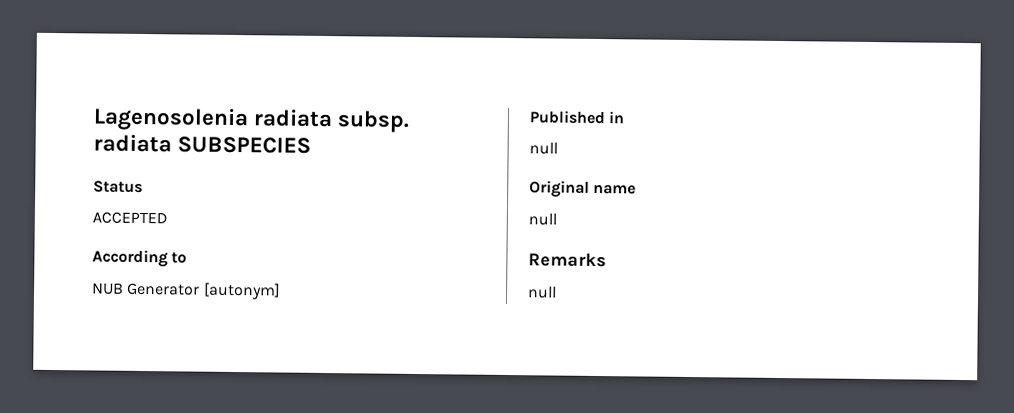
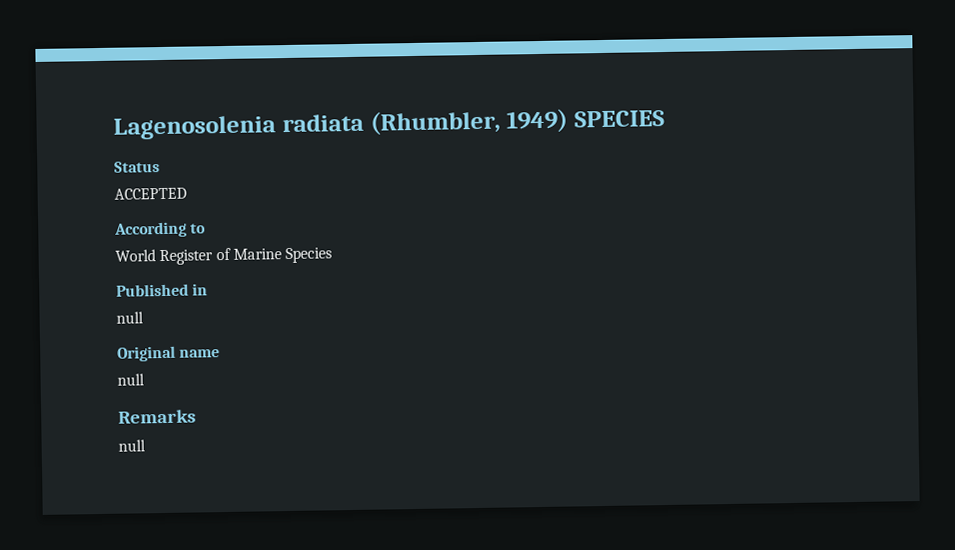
[337,110,411,133] [93,134,312,154] subsp. radiata SUBSPECIES -> [369,108,665,136] (Rhumbler, 1949) SPECIES
[92,282,281,300] NUB Generator [autonym] -> [115,247,333,266] World Register of Marine Species

